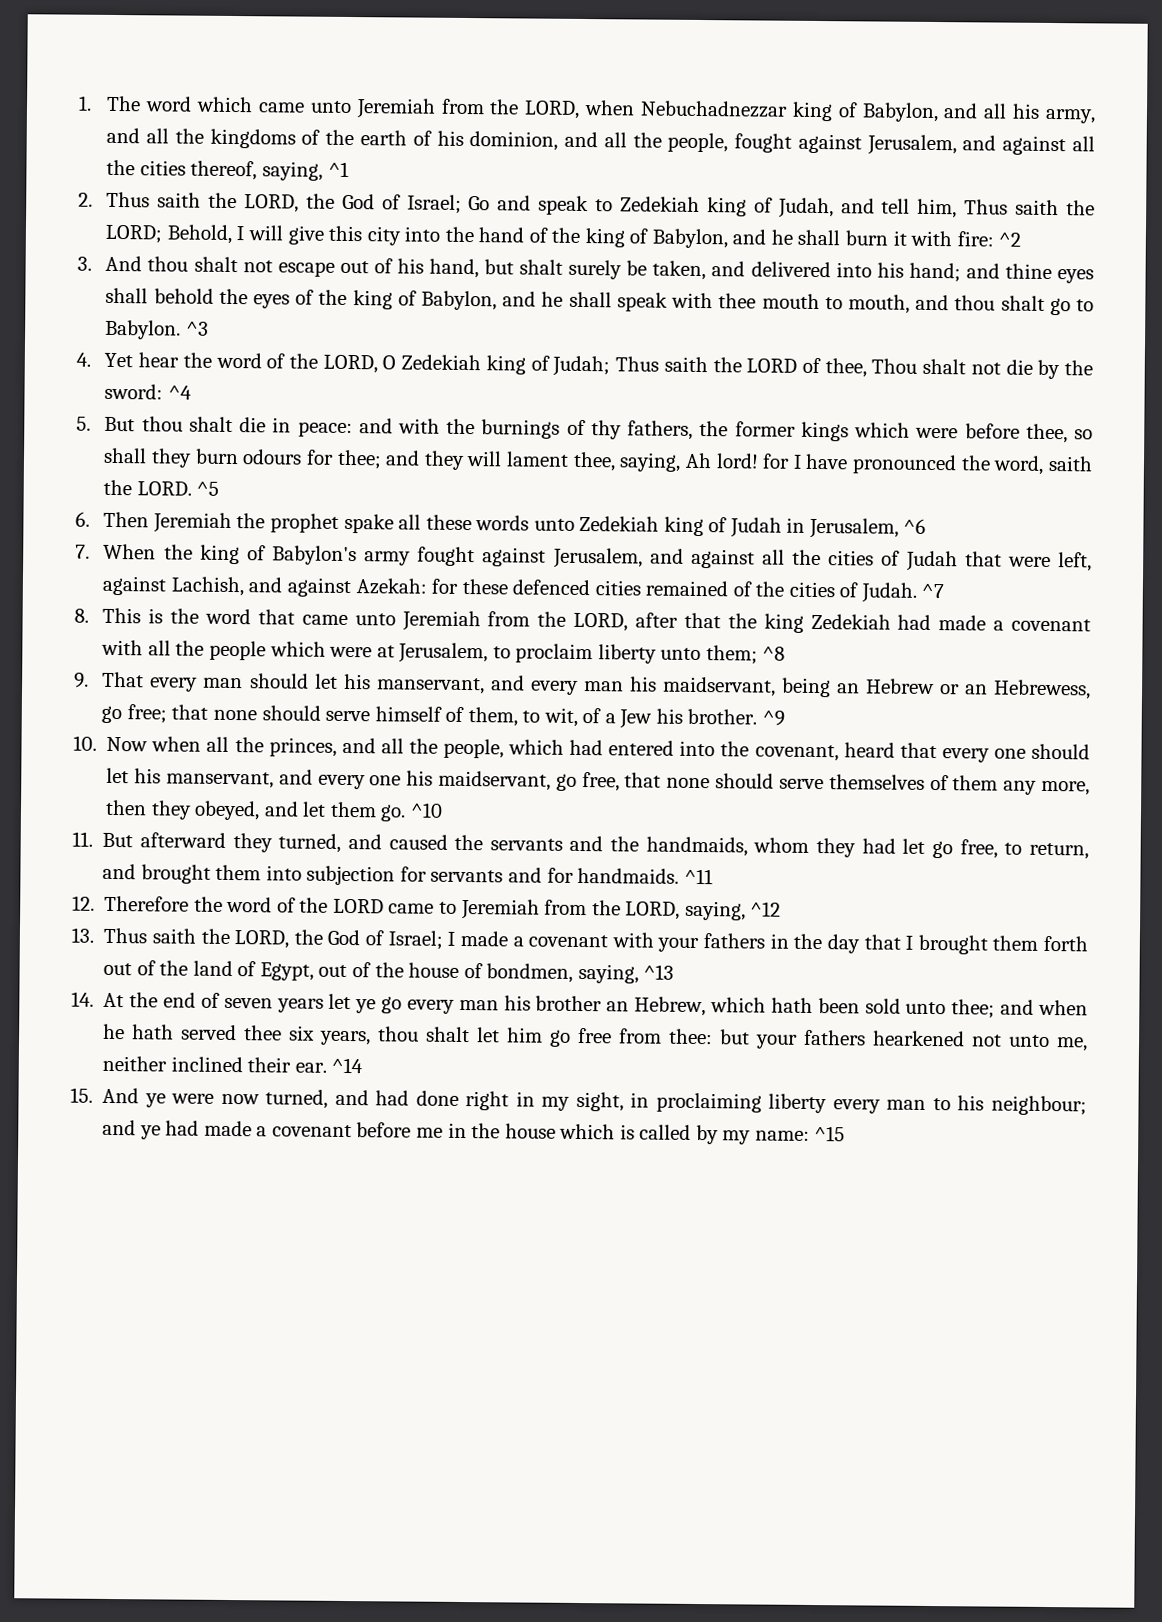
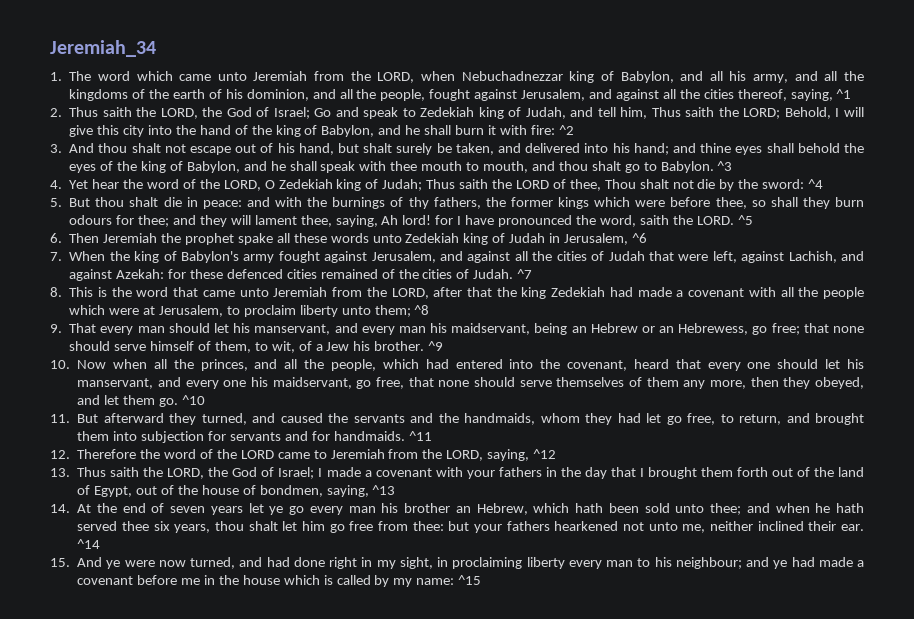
(78, 103) none -> [50,40,156,57] Jeremiah_34 //

